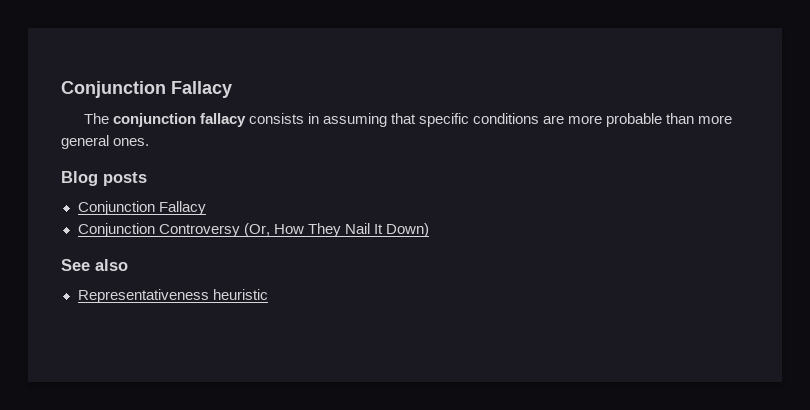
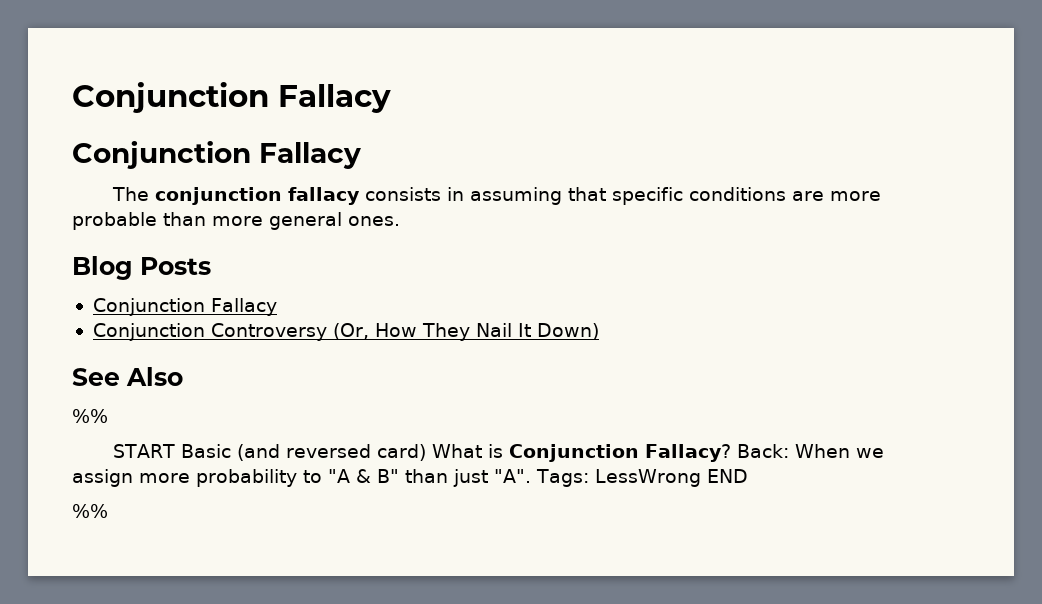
[61,81,232,98] Conjunction Fallacy -> [72,82,391,113] [72,141,361,169] Conjunction Fallacy // Conjunction Fallacy
[103,172,147,186] posts -> [140,257,211,275] Posts
[95,259,128,271] [77,289,268,303] also // Representativeness heuristic -> [126,367,183,386] [72,409,108,423] [113,444,885,462] [72,469,748,487] [72,504,108,518] Also // %% // START Basic (and reversed card) What is Conjunction Fallacy? Back: When we assign more probability to "A & B" than just "A". Tags: LessWrong END // %%

